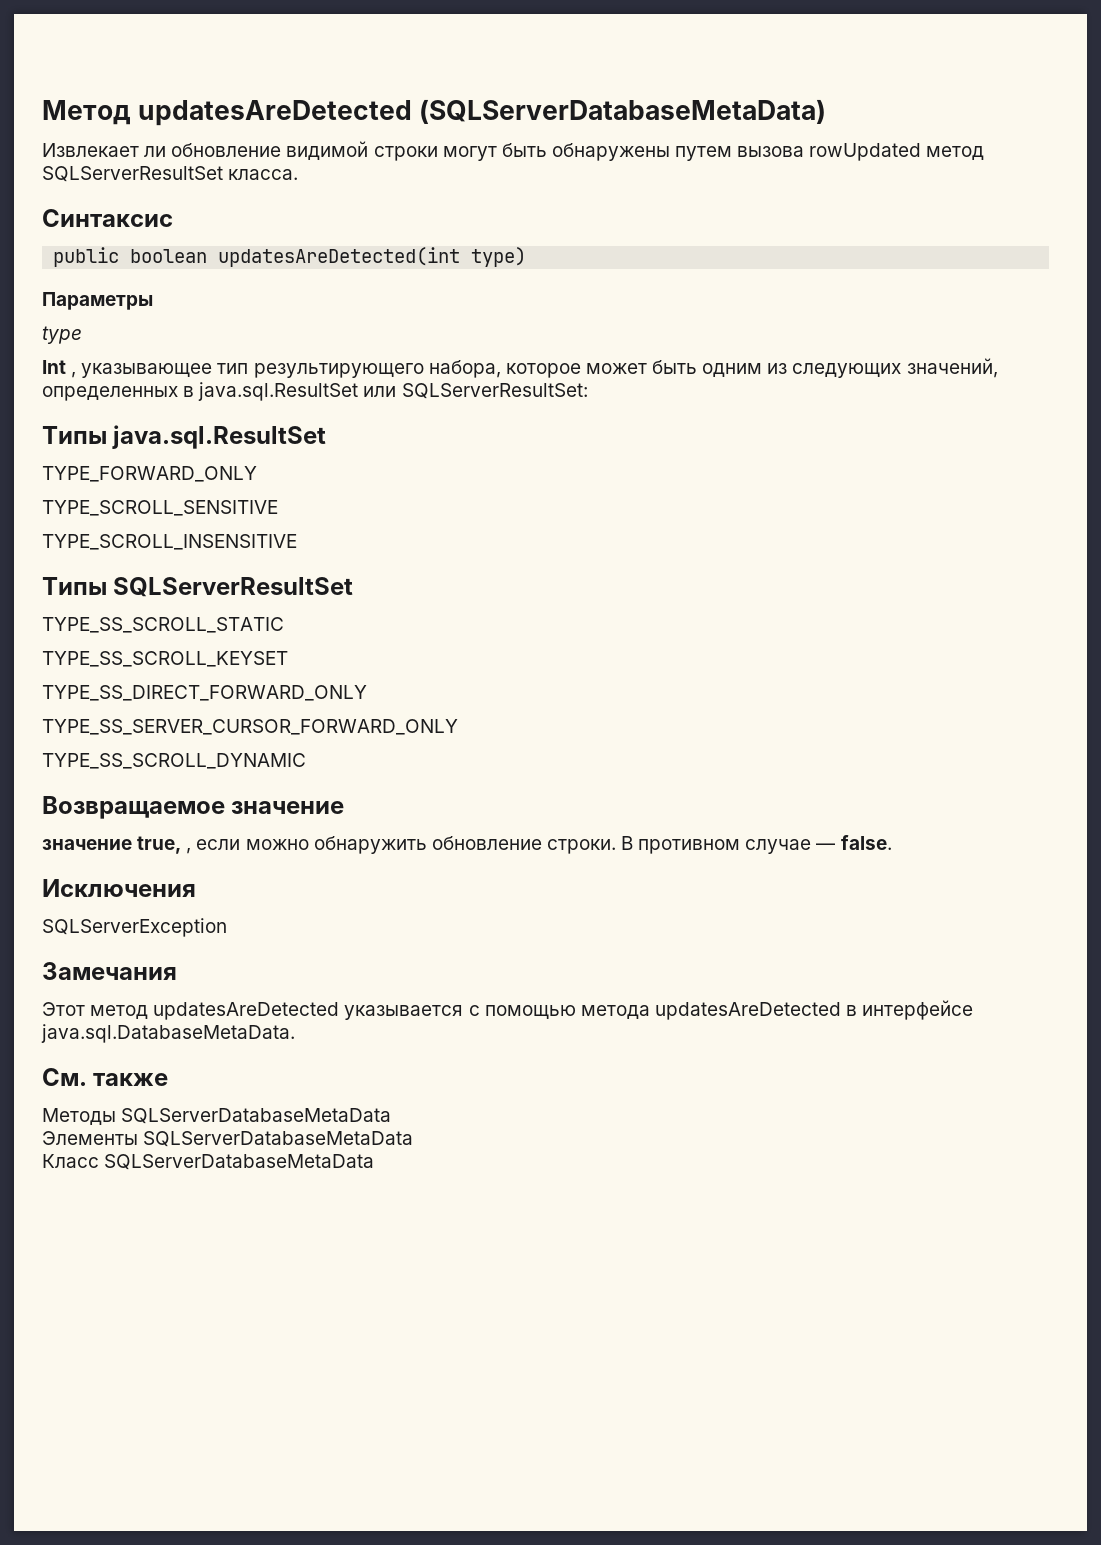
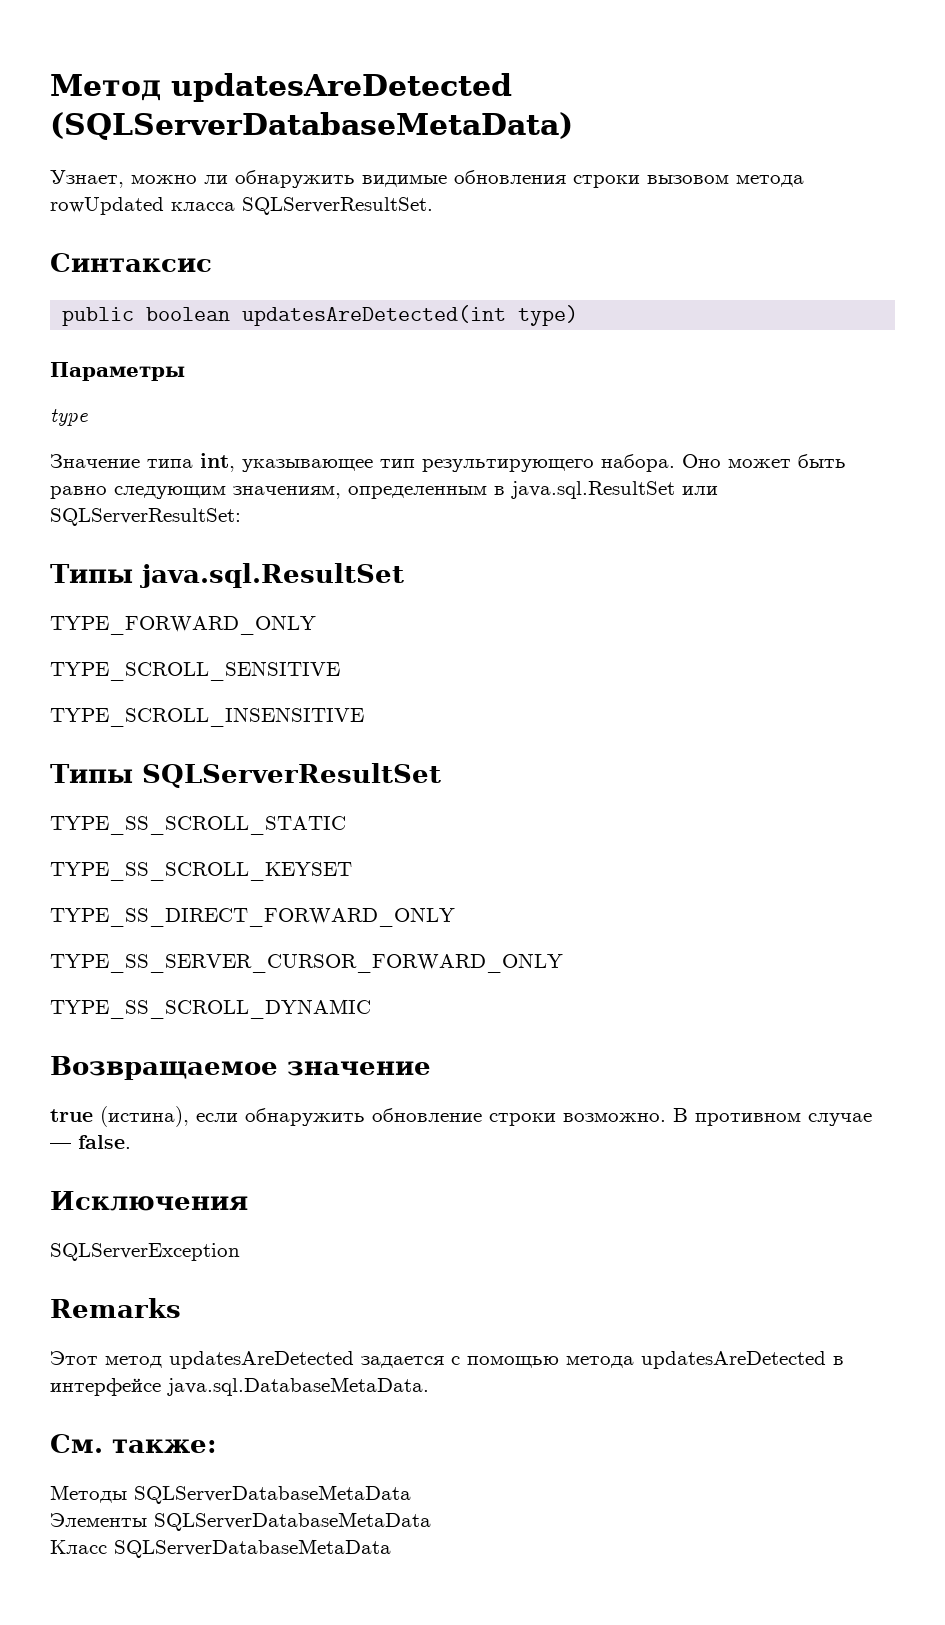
[42,141,985,161] [42,166,299,182] Извлекает ли обновление видимой строки могут быть обнаружены путем вызова rowUpdated метод SQLServerResultSet класса. -> [50,170,804,188] [50,197,433,215] Узнает, можно ли обнаружить видимые обновления строки вызовом метода rowUpdated класса SQLServerResultSet.
[42,358,998,378] [42,386,178,401] Int , указывающее тип результирующего набора, которое может быть одним из следующих значений, определенных -> [50,453,846,472] [50,486,487,499] Значение типа int, указывающее тип результирующего набора. Оно может быть равно следующим значениям, определенным
[42,836,616,854] значение true, , если можно обнаружить обновление строки. -> [50,1106,666,1127] true (истина), если обнаружить обновление строки возможно.
[42,962,177,980] Замечания -> [50,1298,181,1318] Remarks
[344,1005,464,1020] указывается -> [361,1356,444,1368] задается
[93,1073,169,1086] также -> [112,1439,217,1453] также:

